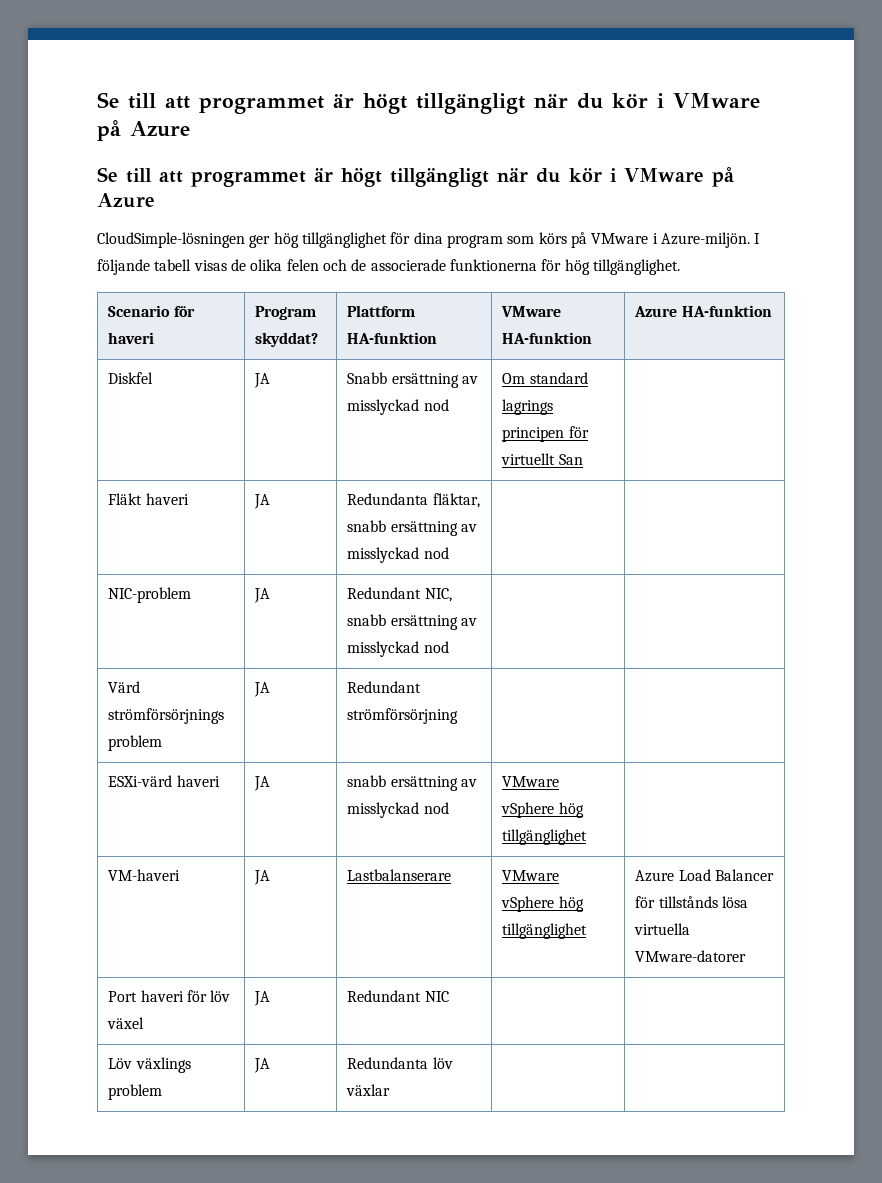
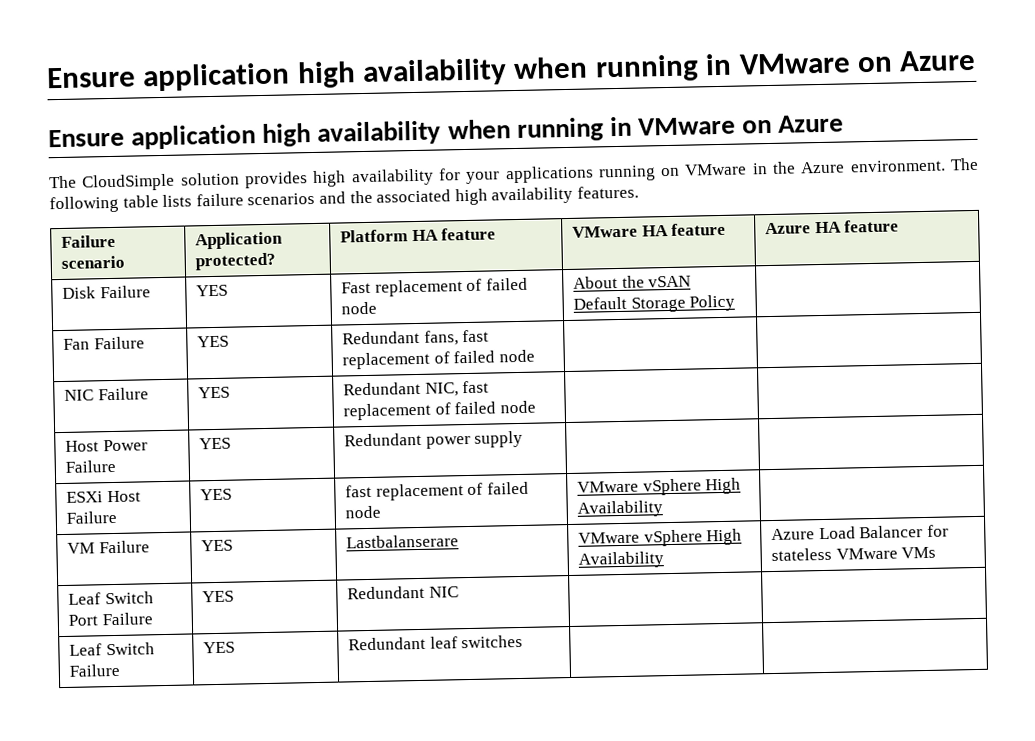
[97,92,760,114] [97,120,190,141] [97,167,734,187] [97,193,155,208] [97,232,761,248] [97,259,680,275] [108,305,195,317] [108,332,155,344] [255,306,317,320] [255,332,319,347] [347,305,416,317] [347,332,438,344] [501,306,562,317] [502,332,593,344] [634,305,772,317] [108,372,154,384] [254,373,271,388] [347,372,478,388] [347,399,449,415] [502,372,588,384] [502,399,554,415] [502,426,589,442] [501,453,583,465] [108,493,189,505] [254,494,271,509] [347,493,480,508] [347,520,477,536] [347,547,449,563] [108,587,192,603] [254,588,271,603] [347,587,452,602] [347,614,477,630] [347,641,449,657] [108,681,141,693] [108,708,225,724] [108,735,163,751] [254,682,271,697] [347,681,422,693] [347,708,459,724] [108,775,220,787] [254,776,271,791] [347,775,477,791] [347,802,449,818] [502,776,560,787] [501,802,584,818] [502,829,588,845] [108,869,181,881] [254,870,271,885] Se till att programmet är högt tillgängligt när du kör i VMware på Azure // Se till att programmet är högt tillgängligt när du kör i VMware på Azure // CloudSimple-lösningen ger hög tillgänglighet för dina program som körs på VMware i Azure-miljön. I följande tabell visas de olika felen och de associerade funktionerna för hög tillgänglighet. // Scenario för haveri | Program skyddat? | Plattform HA-funktion | VMware HA-funktion | Azure HA-funktion // Diskfel | JA | Snabb ersättning av misslyckad nod | Om standard lagrings principen för virtuellt San | // Fläkt haveri | JA | Redundanta fläktar, snabb ersättning av misslyckad nod | | // NIC-problem | JA | Redundant NIC, snabb ersättning av misslyckad nod | | // Värd strömförsörjnings problem | JA | Redundant strömförsörjning | | // ESXi-värd haveri | JA | snabb ersättning av misslyckad nod | VMware vSphere hög tillgänglighet | // VM-haveri | JA -> [46,49,977,92] [48,114,845,150] [49,157,979,192] [49,185,639,214] [60,234,116,248] [60,255,125,269] [194,231,283,250] [194,252,276,271] [339,227,497,243] [571,222,727,238] [764,219,900,235] [61,285,151,299] [195,284,228,297] [340,277,528,297] [340,301,377,315] [572,275,692,289] [572,294,736,313] [62,336,145,350] [196,335,229,348] [341,329,490,346] [341,349,535,370] [63,387,149,401] [197,386,230,399] [342,380,490,397] [342,400,536,421] [64,439,148,452] [64,459,116,473] [198,437,231,450] [343,430,524,449] [65,490,141,503] [65,510,117,524] [199,488,232,501] [344,481,529,501] [344,505,381,519] [576,477,742,496] [576,500,663,518] [66,540,150,554] [200,539,233,552] Ensure application high availability when running in VMware on Azure // Ensure application high availability when running in VMware on Azure // The CloudSimple solution provides high availability for your applications running on VMware in the Azure environment. The following table lists failure scenarios and the associated high availability features. // Failure scenario | Application protected? | Platform HA feature | VMware HA feature | Azure HA feature // Disk Failure | YES | Fast replacement of failed node | About the vSAN Default Storage Policy | // Fan Failure | YES | Redundant fans, fast replacement of failed node | | // NIC Failure | YES | Redundant NIC, fast replacement of failed node | | // Host Power Failure | YES | Redundant power supply | | // ESXi Host Failure | YES | fast replacement of failed node | VMware vSphere High Availability | // VM Failure | YES
[558,896,584,912] [502,923,588,939] hög tillgänglighet -> [706,528,743,546] [577,551,664,569] High Availability
[635,896,748,908] [634,923,691,935] [635,950,747,962] [108,990,231,1002] [107,1017,145,1029] [254,991,271,1006] [347,990,449,1002] [108,1057,191,1073] [108,1084,163,1100] [254,1058,271,1073] [347,1057,453,1069] [346,1084,391,1096] för tillstånds lösa virtuella VMware-datorer // Port haveri för löv växel | JA | Redundant NIC | | // Löv växlings problem | JA | Redundanta löv växlar -> [926,524,949,537] [770,546,937,562] [67,591,154,605] [67,612,153,626] [201,590,234,603] [346,585,459,600] [68,642,155,656] [68,663,120,677] [202,641,235,654] [347,634,524,651] for stateless VMware VMs // Leaf Switch Port Failure | YES | Redundant NIC | | // Leaf Switch Failure | YES | Redundant leaf switches

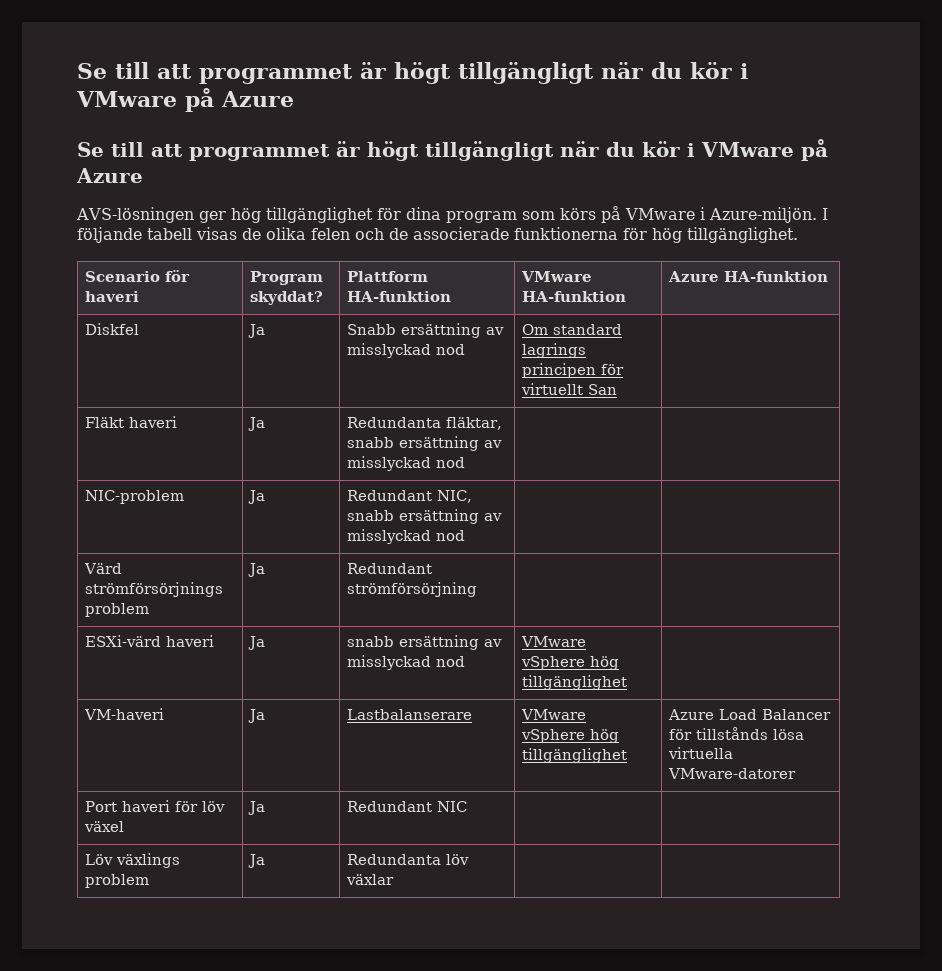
[46,49,977,92] [48,114,845,150] [49,157,979,192] [49,185,639,214] [60,234,116,248] [60,255,125,269] [194,231,283,250] [194,252,276,271] [339,227,497,243] [571,222,727,238] [764,219,900,235] [61,285,151,299] [195,284,228,297] [340,277,528,297] [340,301,377,315] [572,275,692,289] [572,294,736,313] [62,336,145,350] [196,335,229,348] [341,329,490,346] [341,349,535,370] [63,387,149,401] [197,386,230,399] [342,380,490,397] [342,400,536,421] [64,439,148,452] [64,459,116,473] [198,437,231,450] [343,430,524,449] [65,490,141,503] [65,510,117,524] [199,488,232,501] [344,481,529,501] [344,505,381,519] [576,477,742,496] [576,500,663,518] [66,540,150,554] [200,539,233,552] Ensure application high availability when running in VMware on Azure // Ensure application high availability when running in VMware on Azure // The CloudSimple solution provides high availability for your applications running on VMware in the Azure environment. The following table lists failure scenarios and the associated high availability features. // Failure scenario | Application protected? | Platform HA feature | VMware HA feature | Azure HA feature // Disk Failure | YES | Fast replacement of failed node | About the vSAN Default Storage Policy | // Fan Failure | YES | Redundant fans, fast replacement of failed node | | // NIC Failure | YES | Redundant NIC, fast replacement of failed node | | // Host Power Failure | YES | Redundant power supply | | // ESXi Host Failure | YES | fast replacement of failed node | VMware vSphere High Availability | // VM Failure | YES -> [77,62,748,84] [76,88,294,112] [77,139,828,161] [76,168,143,183] [76,206,828,223] [77,227,798,243] [85,270,191,282] [85,291,140,302] [250,271,324,285] [250,291,324,305] [347,271,429,282] [347,291,452,302] [521,271,593,282] [522,291,627,302] [668,271,829,282] [85,323,140,335] [248,324,266,338] [347,323,505,338] [347,343,466,358] [522,324,623,335] [522,343,587,358] [522,363,625,378] [521,383,618,395] [85,416,178,428] [248,417,266,431] [347,417,503,430] [347,436,503,451] [347,456,466,471] [85,490,185,504] [248,490,266,504] [347,490,473,503] [347,509,503,524] [347,529,466,544] [84,563,123,574] [85,582,224,597] [85,603,150,617] [248,563,266,577] [347,563,433,574] [347,582,478,597] [85,635,215,647] [248,636,266,650] [347,635,503,650] [347,655,466,670] [521,636,587,647] [521,656,620,670] [522,675,628,690] [84,708,165,720] [248,709,266,723] Se till att programmet är högt tillgängligt när du kör i VMware på Azure // Se till att programmet är högt tillgängligt när du kör i VMware på Azure // AVS-lösningen ger hög tillgänglighet för dina program som körs på VMware i Azure-miljön. I följande tabell visas de olika felen och de associerade funktionerna för hög tillgänglighet. // Scenario för haveri | Program skyddat? | Plattform HA-funktion | VMware HA-funktion | Azure HA-funktion // Diskfel | Ja | Snabb ersättning av misslyckad nod | Om standard lagrings principen för virtuellt San | // Fläkt haveri | Ja | Redundanta fläktar, snabb ersättning av misslyckad nod | | // NIC-problem | Ja | Redundant NIC, snabb ersättning av misslyckad nod | | // Värd strömförsörjnings problem | Ja | Redundant strömförsörjning | | // ESXi-värd haveri | Ja | snabb ersättning av misslyckad nod | VMware vSphere hög tillgänglighet | // VM-haveri | Ja
[706,528,743,546] [577,551,664,569] High Availability -> [590,729,620,743] [522,748,628,763] hög tillgänglighet
[926,524,949,537] [770,546,937,562] [67,591,154,605] [67,612,153,626] [201,590,234,603] [346,585,459,600] [68,642,155,656] [68,663,120,677] [202,641,235,654] [347,634,524,651] for stateless VMware VMs // Leaf Switch Port Failure | YES | Redundant NIC | | // Leaf Switch Failure | YES | Redundant leaf switches -> [669,727,805,740] [668,747,734,759] [668,768,797,779] [85,800,226,812] [84,821,125,832] [248,801,266,815] [347,801,468,812] [85,853,181,868] [85,874,150,888] [248,854,266,868] [347,854,470,865] [346,874,395,885] för tillstånds lösa virtuella VMware-datorer // Port haveri för löv växel | Ja | Redundant NIC | | // Löv växlings problem | Ja | Redundanta löv växlar

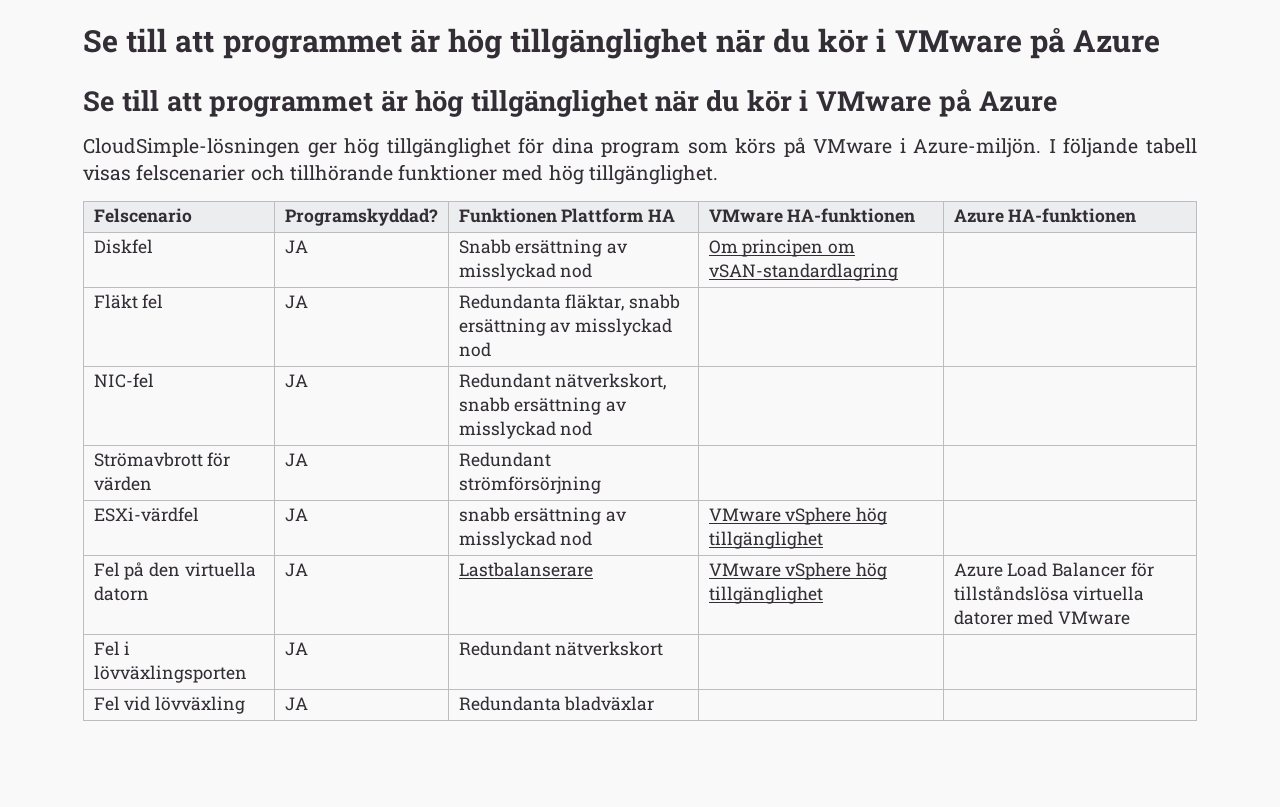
[77,62,594,84] Se till att programmet är högt tillgängligt -> [83,28,708,59] Se till att programmet är hög tillgänglighet
[367,139,828,161] [76,168,143,183] [76,207,194,223] högt tillgängligt när du kör i VMware på Azure // AVS-lösningen -> [415,89,1058,117] [83,138,300,158] hög tillgänglighet när du kör i VMware på Azure // CloudSimple-lösningen
[242,227,798,243] [85,270,191,282] [85,291,140,302] [250,271,324,285] [250,291,324,305] [347,271,429,282] [347,291,452,302] [521,271,593,282] [522,291,627,302] [668,271,829,282] de olika felen och de associerade funktionerna för hög tillgänglighet. // Scenario för haveri | Program skyddat? | Plattform HA-funktion | VMware HA-funktion | Azure HA-funktion -> [136,164,718,185] [93,208,192,223] [284,208,438,226] [458,208,676,223] [708,208,916,223] [953,208,1137,223] felscenarier och tillhörande funktioner med hög tillgänglighet. // Felscenario | Programskyddad? | Funktionen Plattform HA | VMware HA-funktionen | Azure HA-funktionen
[248,324,266,338] Ja -> [284,240,308,254] JA
[553,324,623,335] [522,343,587,358] [522,363,625,378] [521,383,618,395] standard lagrings principen för virtuellt San -> [742,239,856,257] [708,263,898,281] principen om vSAN-standardlagring
[129,416,178,428] [248,417,266,431] haveri | Ja -> [142,294,164,309] [284,295,308,309] fel | JA
[85,490,185,504] [248,490,266,504] [347,490,473,503] [347,509,503,524] [347,529,466,544] [84,563,123,574] [85,582,224,597] [85,603,150,617] [248,563,266,577] NIC-problem | Ja | Redundant NIC, snabb ersättning av misslyckad nod | | // Värd strömförsörjnings problem | Ja -> [93,373,154,388] [284,374,308,388] [458,373,667,390] [458,397,628,415] [458,421,593,439] [93,452,231,467] [93,476,152,491] [284,453,308,467] NIC-fel | JA | Redundant nätverkskort, snabb ersättning av misslyckad nod | | // Strömavbrott för värden | JA
[85,635,215,647] [248,636,266,650] ESXi-värd haveri | Ja -> [93,507,199,522] [284,508,308,522] ESXi-värdfel | JA
[84,708,165,720] [248,709,266,723] VM-haveri | Ja -> [93,562,256,580] [93,586,149,601] [284,563,308,577] Fel på den virtuella datorn | JA
[696,727,805,740] [668,747,734,759] [668,768,797,779] [85,800,226,812] [84,821,125,832] [248,801,266,815] [347,801,468,812] [85,853,181,868] [85,874,150,888] [248,854,266,868] [347,854,470,865] [346,874,395,885] tillstånds lösa virtuella VMware-datorer // Port haveri för löv växel | Ja | Redundant NIC | | // Löv växlings problem | Ja | Redundanta löv växlar -> [953,586,1145,601] [953,610,1131,625] [93,641,131,656] [93,665,247,683] [284,642,308,656] [458,641,664,656] [93,696,246,714] [284,697,308,711] [458,696,655,711] tillståndslösa virtuella datorer med VMware // Fel i lövväxlingsporten | JA | Redundant nätverkskort | | // Fel vid lövväxling | JA | Redundanta bladväxlar

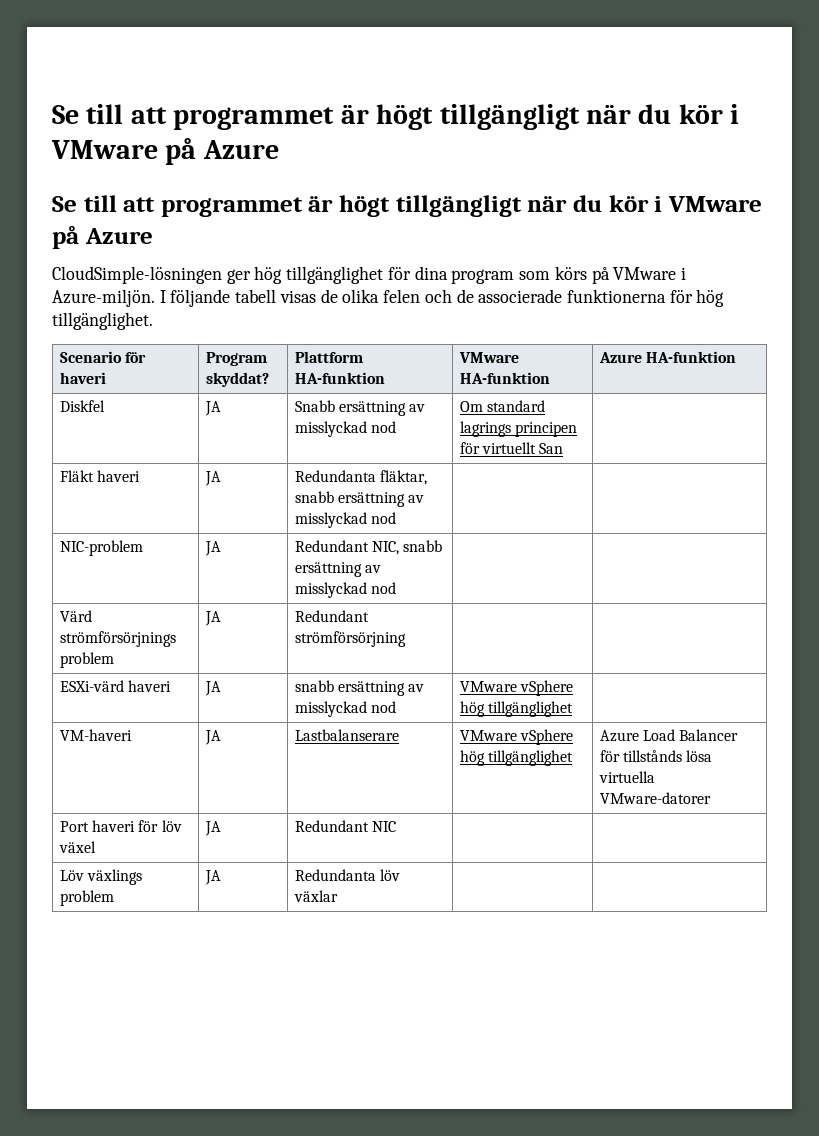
[83,28,708,59] Se till att programmet är hög tillgänglighet -> [52,104,580,130] Se till att programmet är högt tillgängligt
[415,90,648,117] hög tillgänglighet -> [339,195,522,217] högt tillgängligt
[136,164,718,185] [93,208,192,223] [284,208,438,226] [458,208,676,223] [708,208,916,223] [953,208,1137,223] felscenarier och tillhörande funktioner med hög tillgänglighet. // Felscenario | Programskyddad? | Funktionen Plattform HA | VMware HA-funktionen | Azure HA-funktionen -> [320,289,725,307] [52,312,153,330] [59,351,147,363] [59,372,106,384] [205,352,267,366] [205,372,269,387] [294,351,363,363] [294,372,385,384] [458,352,519,363] [459,372,550,384] [598,351,737,363] de olika felen och de associerade funktionerna för hög tillgänglighet. // Scenario för haveri | Program skyddat? | Plattform HA-funktion | VMware HA-funktion | Azure HA-funktion
[742,239,856,257] [708,263,898,281] principen om vSAN-standardlagring -> [487,400,546,412] [459,421,578,437] [459,442,564,454] standard lagrings principen för virtuellt San
[142,294,164,309] fel -> [97,470,141,482] haveri
[93,373,154,388] [284,374,308,388] [458,373,667,390] [458,397,628,415] [458,421,593,439] [93,452,231,467] [93,476,152,491] NIC-fel | JA | Redundant nätverkskort, snabb ersättning av misslyckad nod | | // Strömavbrott för värden -> [59,540,143,556] [204,541,221,556] [294,540,443,555] [294,562,382,577] [294,582,397,598] [59,610,92,622] [59,631,176,647] [59,652,114,668] NIC-problem | JA | Redundant NIC, snabb ersättning av misslyckad nod | | // Värd strömförsörjnings problem
[93,507,199,522] ESXi-värdfel -> [59,680,172,692] ESXi-värd haveri
[93,562,256,580] [93,586,149,601] Fel på den virtuella datorn -> [59,729,132,741] VM-haveri
[953,586,1145,601] [953,610,1131,625] [93,641,131,656] [93,665,247,683] [284,642,308,656] [458,641,664,656] [93,696,246,714] [284,697,308,711] [458,696,655,711] tillståndslösa virtuella datorer med VMware // Fel i lövväxlingsporten | JA | Redundant nätverkskort | | // Fel vid lövväxling | JA | Redundanta bladväxlar -> [623,750,713,762] [598,771,655,783] [599,792,711,804] [59,820,182,832] [58,841,96,853] [204,821,221,836] [294,820,397,832] [59,869,143,885] [59,890,114,906] [204,870,221,885] [294,869,401,881] [293,890,338,902] tillstånds lösa virtuella VMware-datorer // Port haveri för löv växel | JA | Redundant NIC | | // Löv växlings problem | JA | Redundanta löv växlar

